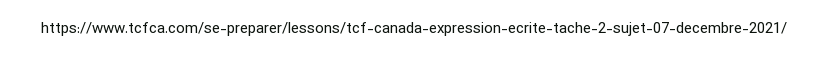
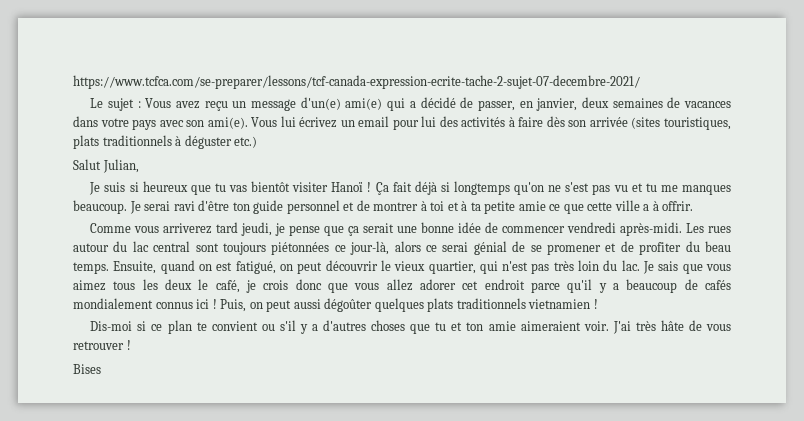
(787, 29) none -> [90,97,731,111] [73,116,731,130] [73,135,258,149] [73,159,139,173] [89,181,732,195] [73,200,694,214] [90,222,731,236] [73,241,731,255] [73,260,732,274] [73,279,732,293] [73,298,598,312] [90,320,732,334] [73,340,131,350] [73,364,101,374] // Le sujet : Vous avez reçu un message d'un(e) ami(e) qui a décidé de passer, en janvier, deux semaines de vacances dans votre pays avec son ami(e). Vous lui écrivez un email pour lui des activités à faire dès son arrivée (sites touristiques, plats traditionnels à déguster etc.) // Salut Julian, // Je suis si heureux que tu vas bientôt visiter Hanoï ! Ça fait déjà si longtemps qu'on ne s'est pas vu et tu me manques beaucoup. Je serai ravi d'être ton guide personnel et de montrer à toi et à ta petite amie ce que cette ville a à offrir. // Comme vous arriverez tard jeudi, je pense que ça serait une bonne idée de commencer vendredi après-midi. Les rues autour du lac central sont toujours piétonnées ce jour-là, alors ce serai génial de se promener et de profiter du beau temps. Ensuite, quand on est fatigué, on peut découvrir le vieux quartier, qui n'est pas très loin du lac. Je sais que vous aimez tous les deux le café, je crois donc que vous allez adorer cet endroit parce qu'il y a beaucoup de cafés mondialement connus ici ! Puis, on peut aussi dégoûter quelques plats traditionnels vietnamien ! // Dis-moi si ce plan te convient ou s'il y a d'autres choses que tu et ton amie aimeraient voir. J'ai très hâte de vous retrouver ! // Bises

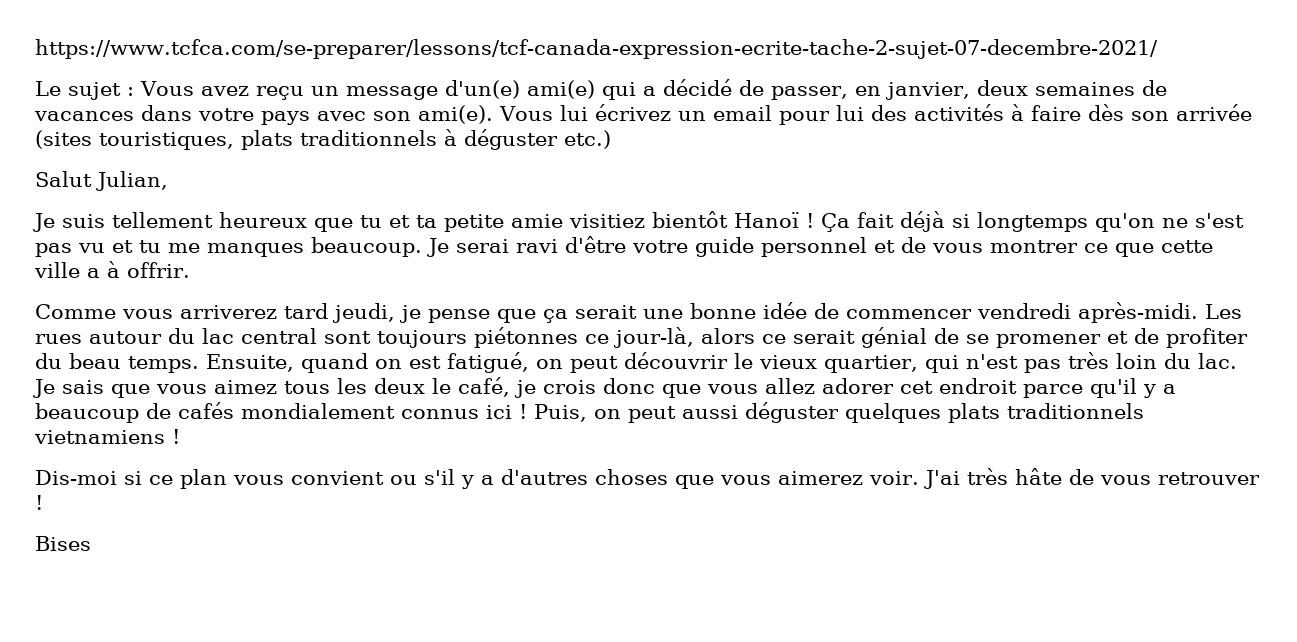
[129,182,139,192] si -> [112,212,213,228] tellement
[229,181,329,192] vas bientôt visiter -> [389,211,728,232] et ta petite amie visitiez bientôt
[232,202,250,211] ton -> [632,240,688,253] votre
[373,201,546,214] montrer à toi et à ta petite amie -> [932,240,1078,253] vous montrer
[271,242,330,255] piétonnées -> [474,327,578,348] piétonnes
[442,242,469,252] serai -> [793,330,855,344] serait
[324,298,373,312] dégoûter -> [745,402,839,423] déguster
[528,299,591,309] vietnamien -> [34,430,165,444] vietnamiens
[196,322,207,331] te -> [233,475,284,485] vous
[435,321,581,331] tu et ton amie aimeraient -> [720,471,863,485] vous aimerez

